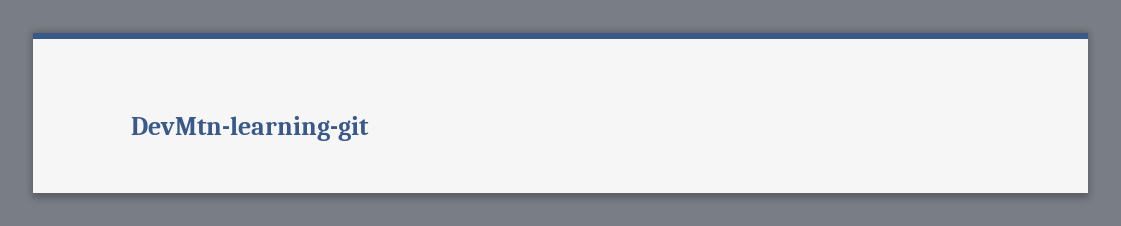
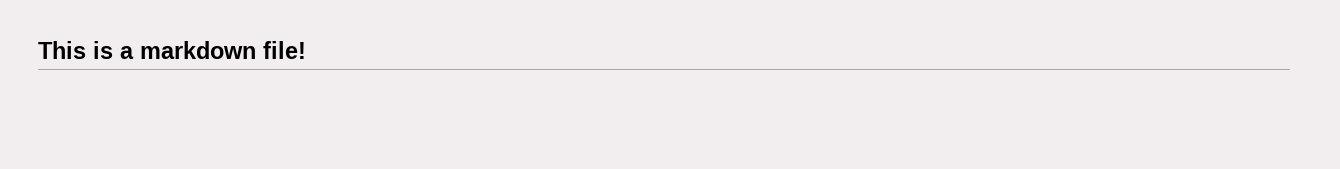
[131,116,369,141] DevMtn-learning-git -> [38,41,306,59] This is a markdown file!

